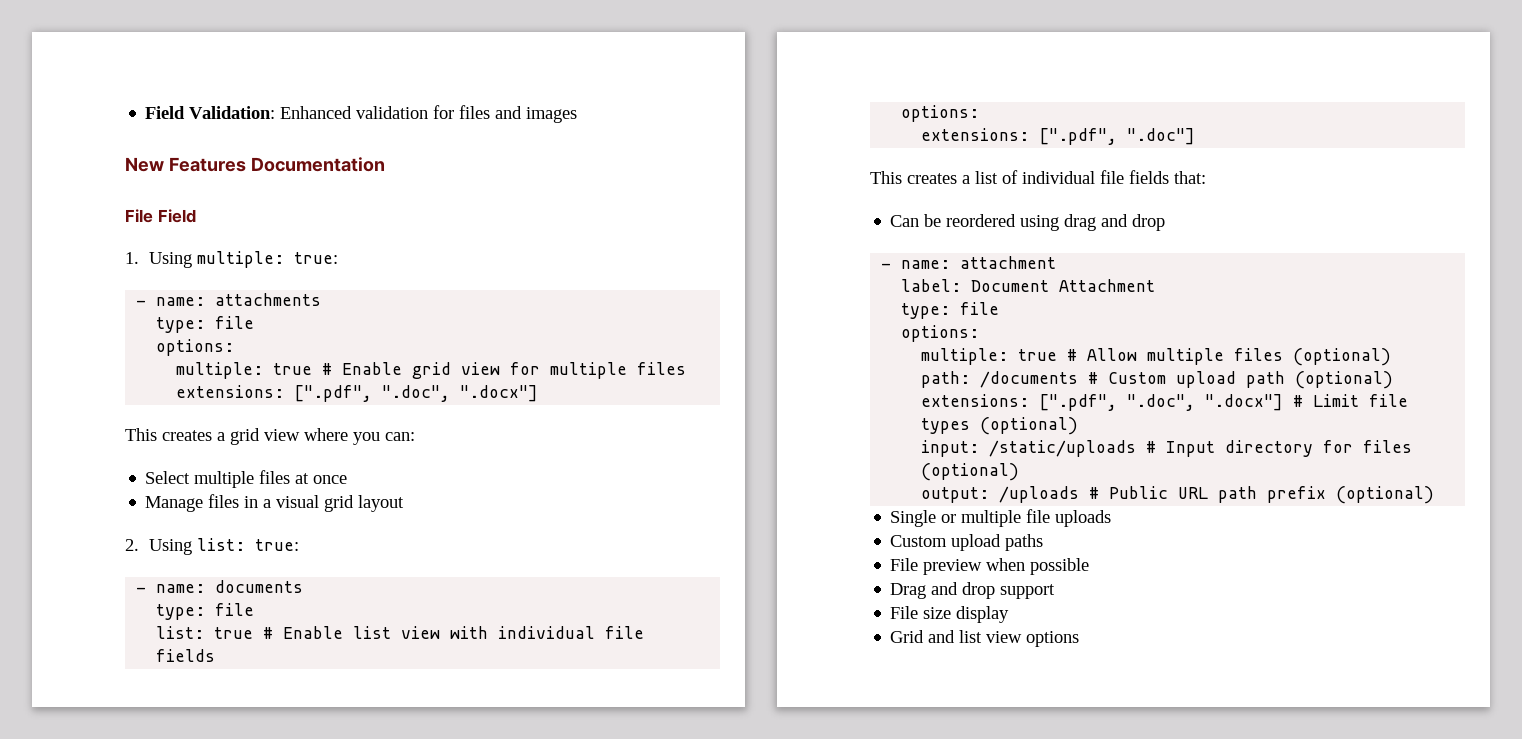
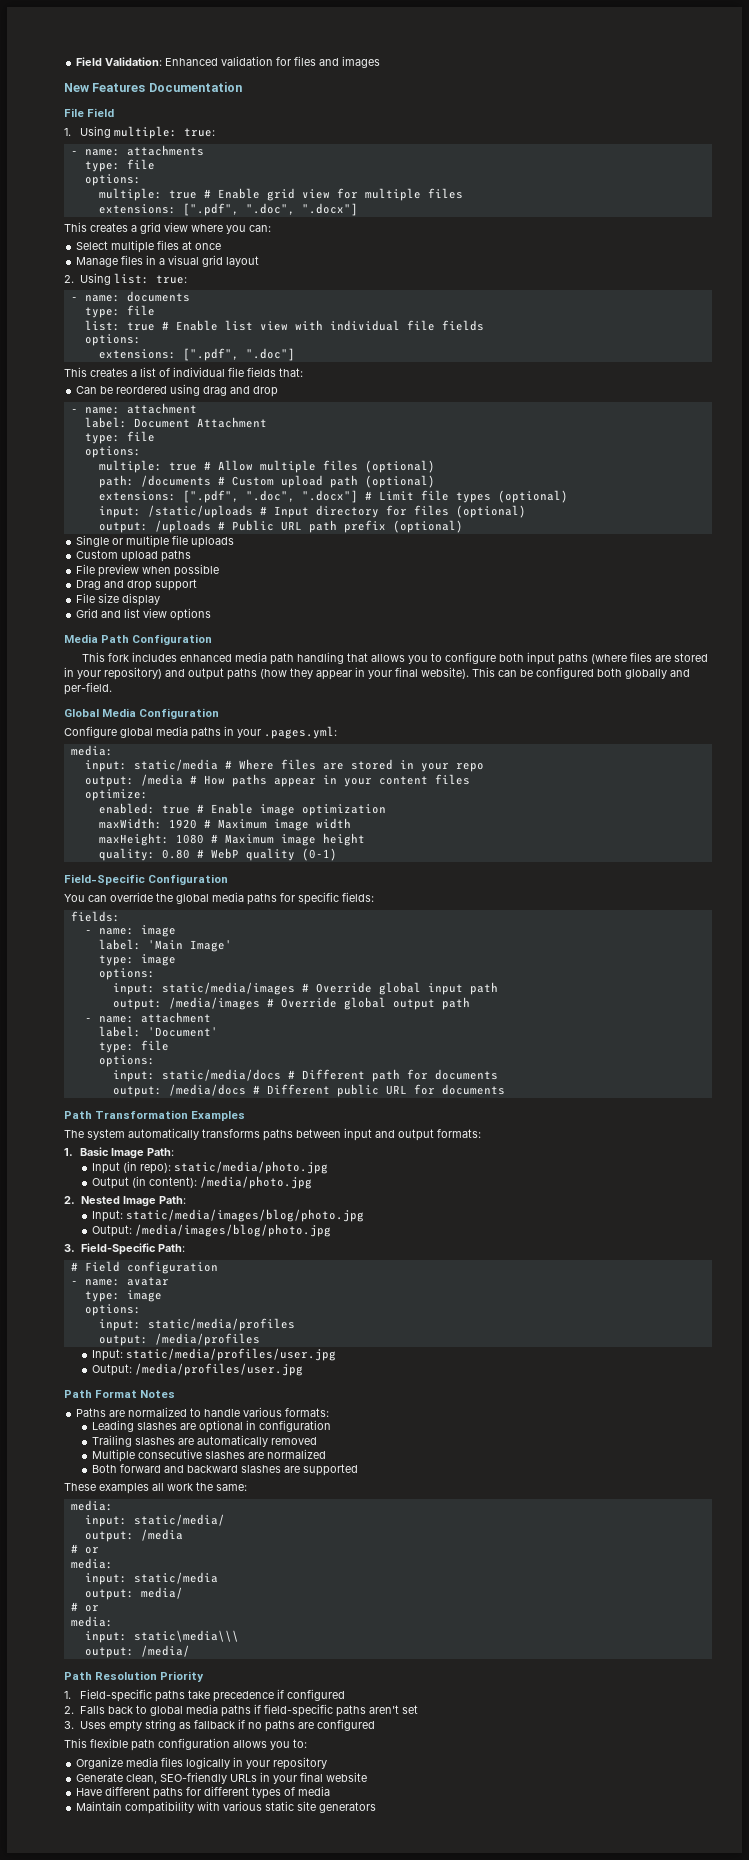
(1080, 639) none -> [64,634,213,645] [82,652,709,665] [64,667,690,680] [64,682,112,695] [64,708,220,719] [64,726,337,739] [70,745,113,756] [84,759,484,772] [84,774,470,787] [84,789,148,801] [98,803,386,816] [98,818,351,831] [98,833,365,846] [98,848,337,861] [64,874,229,885] [64,892,374,905] [70,911,120,922] [84,925,176,937] [98,939,232,952] [98,954,176,966] [98,968,155,980] [112,982,498,995] [112,997,470,1010] [84,1012,211,1023] [98,1026,218,1037] [98,1040,169,1053] [98,1055,155,1067] [112,1069,498,1082] [112,1084,505,1097] [64,1110,246,1121] [64,1128,481,1141] [64,1147,174,1159] [91,1161,328,1174] [91,1176,312,1189] [64,1196,186,1207] [91,1209,364,1222] [91,1224,331,1237] [64,1243,185,1255] [70,1261,218,1274] [70,1277,169,1286] [84,1290,162,1302] [84,1304,141,1316] [98,1318,295,1331] [98,1333,260,1346] [91,1348,336,1361] [91,1363,303,1376] [64,1390,176,1398] [76,1407,330,1417] [91,1420,331,1433] [91,1435,317,1447] [91,1449,326,1462] [91,1464,358,1476] [64,1482,247,1494] [70,1500,113,1511] [84,1514,225,1527] [84,1529,183,1542] [70,1544,99,1554] [70,1558,113,1569] [84,1572,218,1585] [84,1587,183,1600] [70,1602,99,1612] [70,1616,113,1627] [84,1630,239,1643] [84,1645,190,1658] [64,1671,205,1682] [64,1689,345,1702] [64,1704,418,1717] [64,1719,375,1732] [64,1738,307,1751] [76,1757,328,1770] [76,1772,368,1784] [76,1786,331,1799] [76,1801,377,1814] // Media Path Configuration // This fork includes enhanced media path handling that allows you to configure both input paths (where files are stored in your repository) and output paths (how they appear in your final website). This can be configured both globally and per-field. // Global Media Configuration // Configure global media paths in your .pages.yml: // media: // input: static/media # Where files are stored in your repo // output: /media # How paths appear in your content files // optimize: // enabled: true # Enable image optimization // maxWidth: 1920 # Maximum image width // maxHeight: 1080 # Maximum image height // quality: 0.80 # WebP quality (0-1) // Field-Specific Configuration // You can override the global media paths for specific fields: // fields: // - name: image // label: 'Main Image' // type: image // options: // input: static/media/images # Override global input path // output: /media/images # Override global output path // - name: attachment // label: 'Document' // type: file // options: // input: static/media/docs # Different path for documents // output: /media/docs # Different public URL for documents // Path Transformation Examples // The system automatically transforms paths between input and output formats: // 1. Basic Image Path: // Input (in repo): static/media/photo.jpg // Output (in content): /media/photo.jpg // 2. Nested Image Path: // Input: static/media/images/blog/photo.jpg // Output: /media/images/blog/photo.jpg // 3. Field-Specific Path: // # Field configuration // - name: avatar // type: image // options: // input: static/media/profiles // output: /media/profiles // Input: static/media/profiles/user.jpg // Output: /media/profiles/user.jpg // Path Format Notes // Paths are normalized to handle various formats: // Leading slashes are optional in configuration // Trailing slashes are automatically removed // Multiple consecutive slashes are normalized // Both forward and backward slashes are supported // These examples all work the same: // media: // input: static/media/ // output: /media // # or // media: // input: static/media // output: media/ // # or // media: // input: static\media\\\ // output: /media/ // Path Resolution Priority // 1. Field-specific paths take precedence if configured // 2. Falls back to global media paths if field-specific paths aren't set // 3. Uses empty string as fallback if no paths are configured // This flexible path configuration allows you to: // Organize media files logically in your repository // Generate clean, SEO-friendly URLs in your final website // Have different paths for different types of media // Maintain compatibility with various static site generators

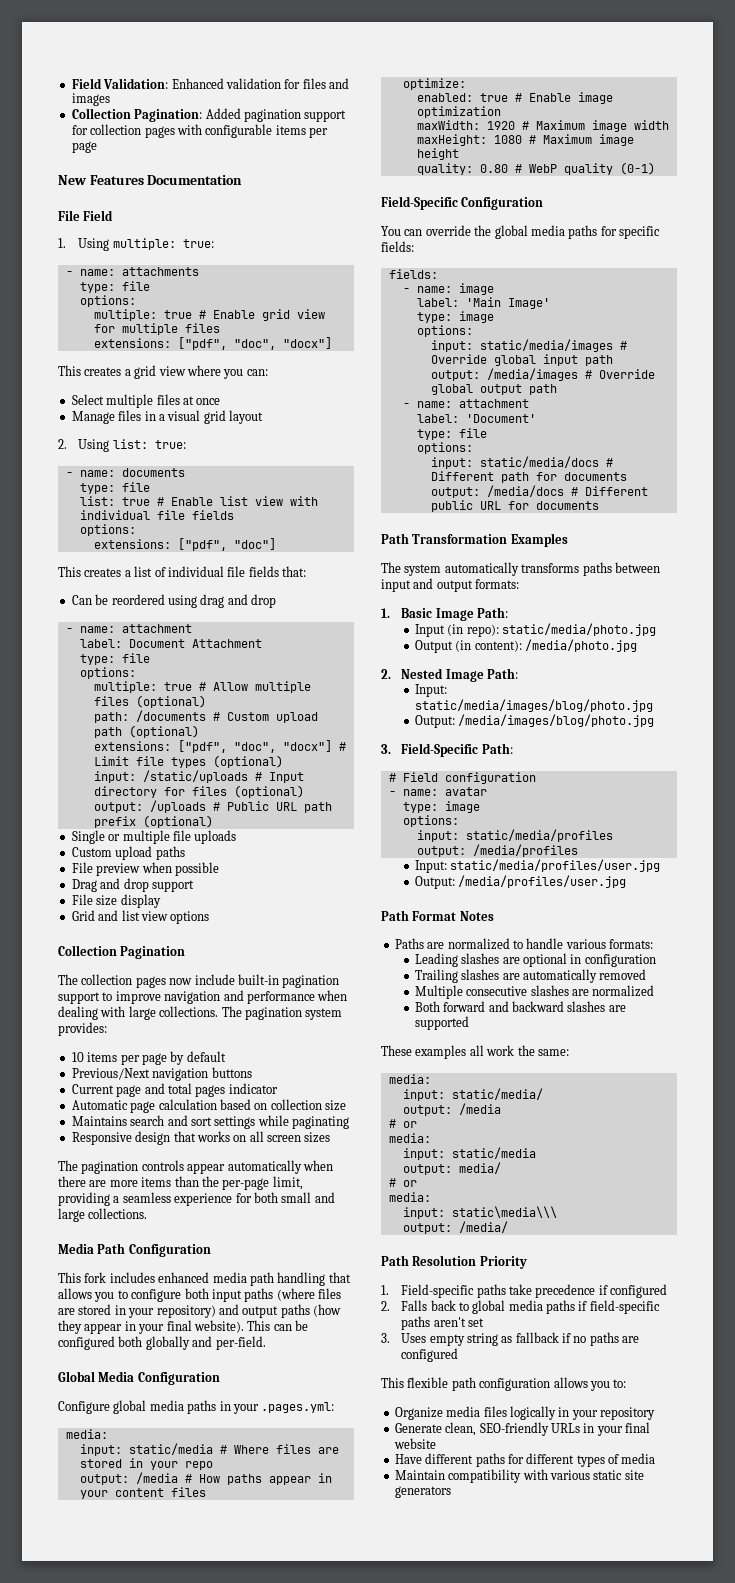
(381, 62) none -> [71,108,347,122] [71,124,328,138] [71,141,97,153] // Collection Pagination: Added pagination support for collection pages with configurable items per page
[182,203,358,216] [".pdf", ".doc", ".docx"] -> [177,337,332,350] ["pdf", "doc", "docx"]
[182,348,295,361] [".pdf", ".doc"] -> [177,538,276,551] ["pdf", "doc"]
[182,490,358,503] [".pdf", ".doc", ".docx"] -> [177,740,332,753] ["pdf", "doc", "docx"]
(212, 614) none -> [58,945,186,959] [58,974,340,988] [58,990,348,1004] [58,1006,343,1020] [58,1022,107,1036] [71,1051,226,1065] [71,1067,252,1081] [71,1083,278,1097] [71,1099,346,1113] [71,1115,349,1129] [71,1131,331,1145] [58,1160,333,1174] [58,1176,303,1190] [58,1192,335,1206] [58,1208,148,1222] // Collection Pagination // The collection pages now include built-in pagination support to improve navigation and performance when dealing with large collections. The pagination system provides: // 10 items per page by default // Previous/Next navigation buttons // Current page and total pages indicator // Automatic page calculation based on collection size // Maintains search and sort settings while paginating // Responsive design that works on all screen sizes // The pagination controls appear automatically when there are more items than the per-page limit, providing a seamless experience for both small and large collections.

